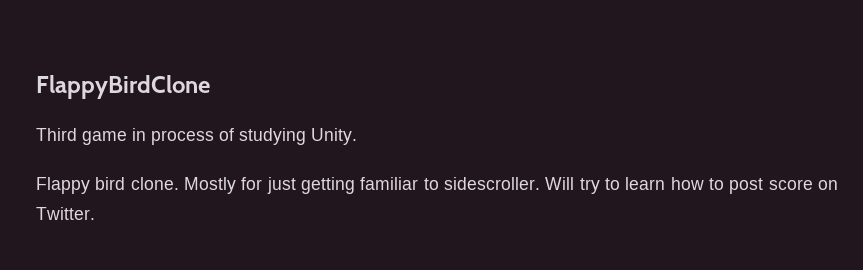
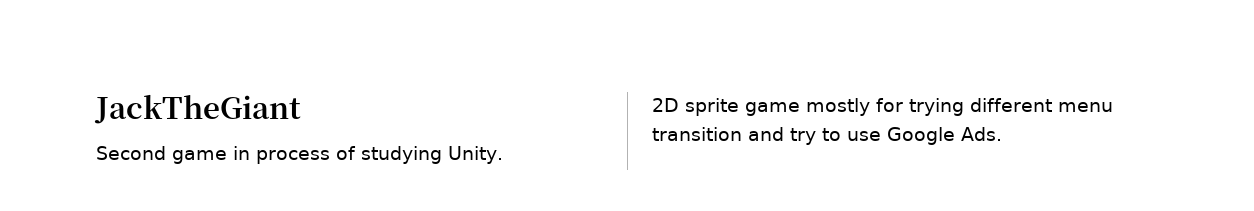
[36,75,210,99] [36,128,77,141] FlappyBirdClone // Third -> [94,94,301,124] [96,146,166,160] JackTheGiant // Second
[36,177,839,194] [36,207,95,220] Flappy bird clone. Mostly for just getting familiar to sidescroller. Will try to learn how to post score on Twitter. -> [652,98,1113,116] [652,127,1002,145] 2D sprite game mostly for trying different menu transition and try to use Google Ads.

